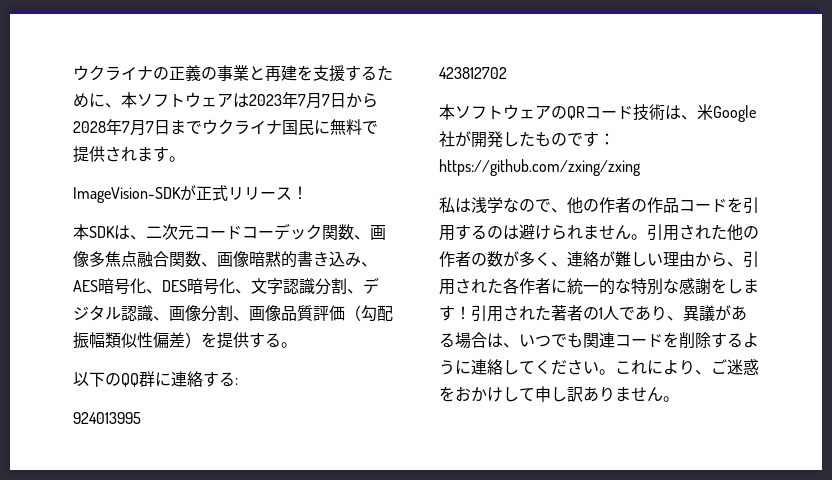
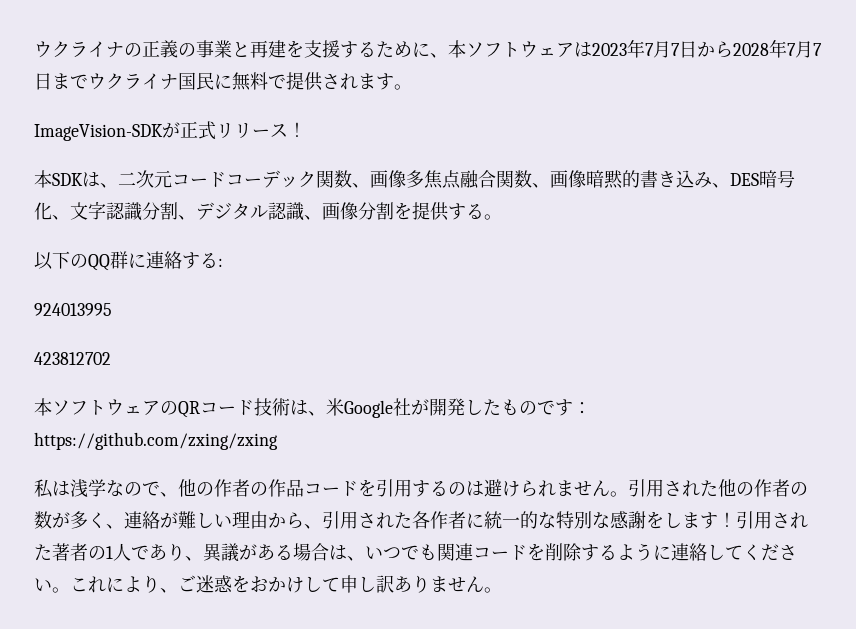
[73,278,162,295] AES暗号化、 -> (730, 185) none
[233,305,393,322] [73,332,201,349] 、画像品質評価（勾配振幅類似性偏差） -> (394, 211) none

